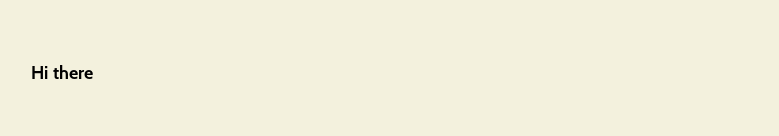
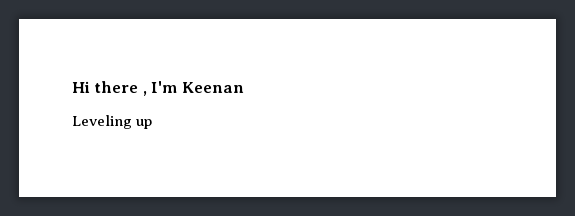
(93, 72) none -> [142,81,244,96] [72,115,153,129] , I'm Keenan // Leveling up

